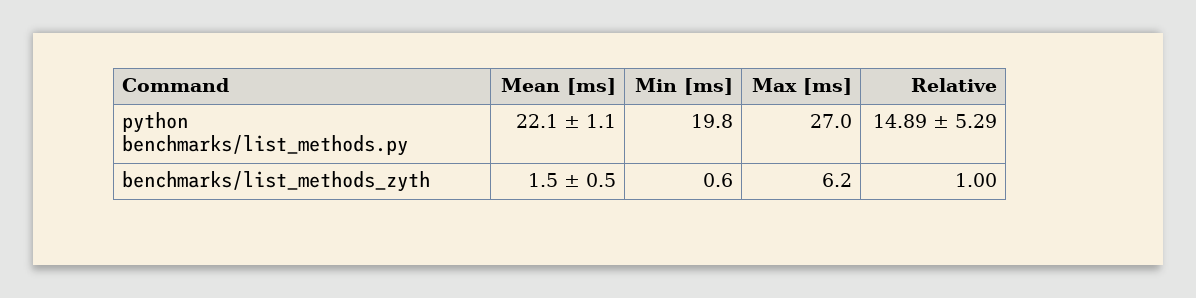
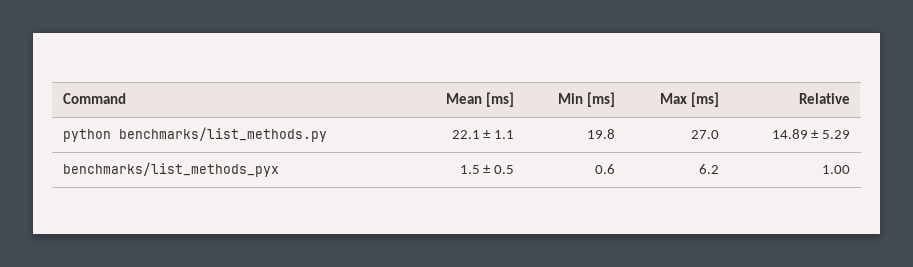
[122,171,431,192] benchmarks/list_methods_zyth -> [62,162,279,177] benchmarks/list_methods_pyx

